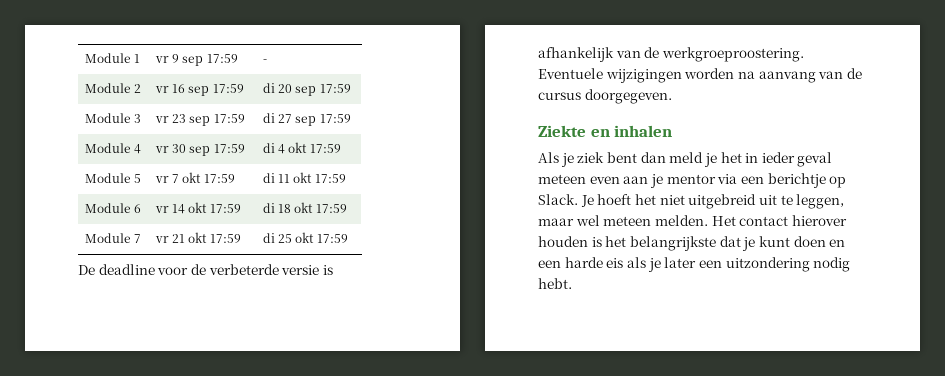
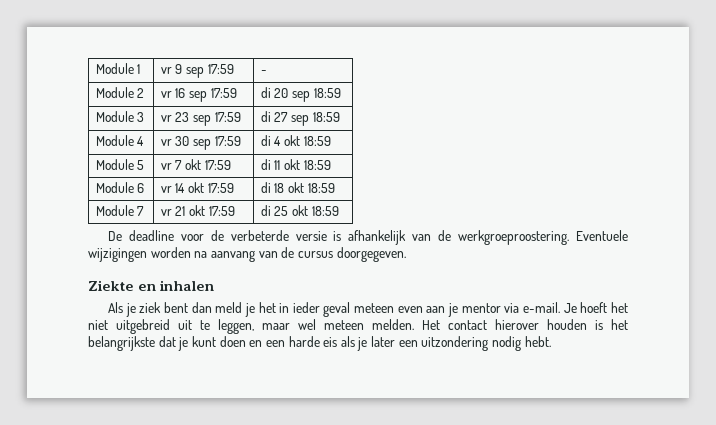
[319,84,351,93] 17:59 -> [313,88,341,98] 18:59
[319,114,351,123] 17:59 -> [312,112,340,122] 18:59
[309,144,341,153] 17:59 -> [303,136,331,146] 18:59
[314,174,346,183] 17:59 -> [303,160,331,170] 18:59
[315,204,347,213] 17:59 -> [307,183,335,193] 18:59
[316,234,348,243] 17:59 -> [311,206,339,216] 18:59
[740,173,847,188] [538,194,578,205] een berichtje op Slack. -> [523,302,561,313] e-mail.

